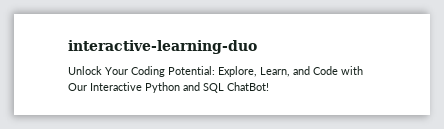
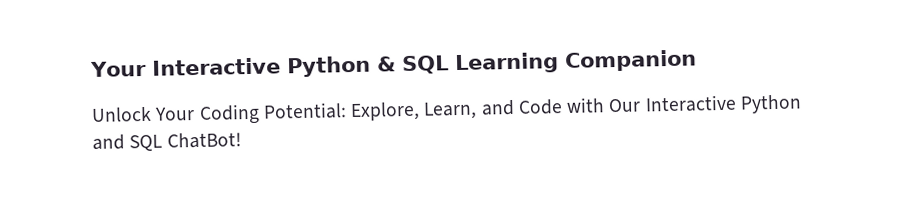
[68,40,257,54] interactive-learning-duo -> [90,49,697,78] Your Interactive Python & SQL Learning Companion

